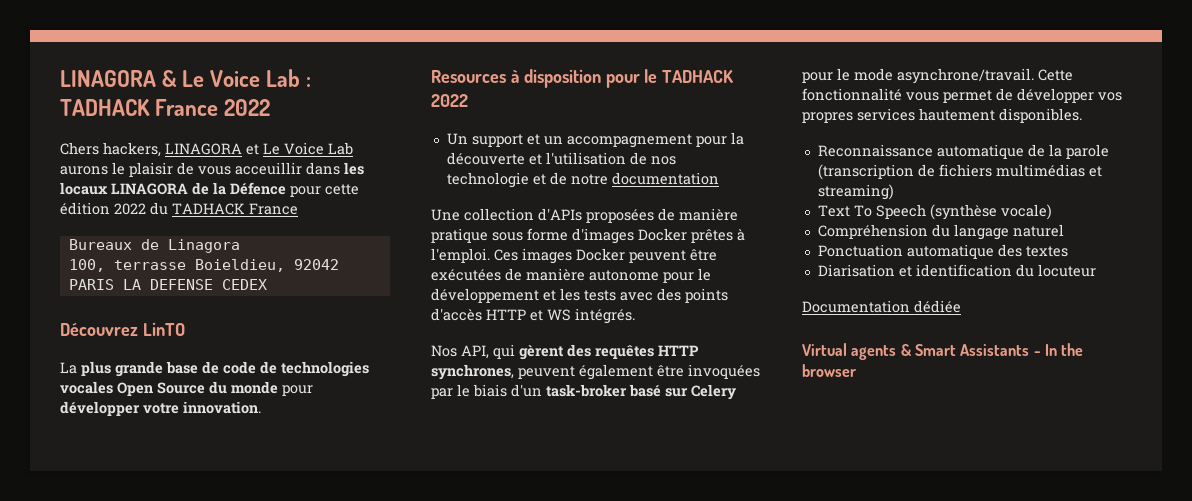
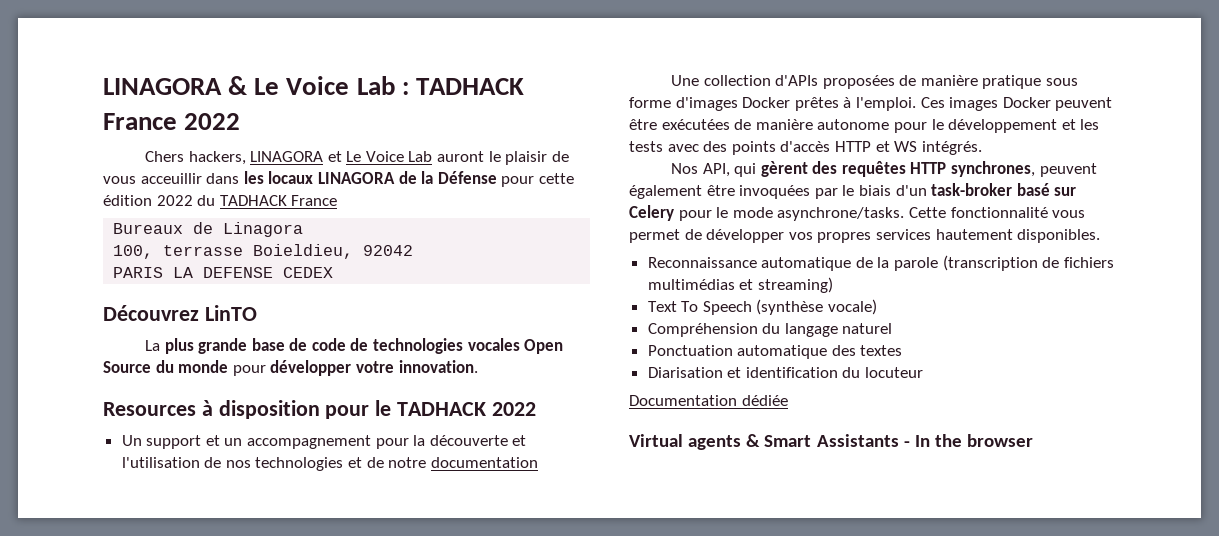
[60,166,108,175] aurons -> [437,151,485,162] auront
[230,182,286,195] Défence -> [437,171,497,184] Défense
[446,172,529,188] technologie -> [255,457,344,471] technologies
[897,68,1034,84] asynchrone/travail. -> [777,207,905,221] asynchrone/tasks.

